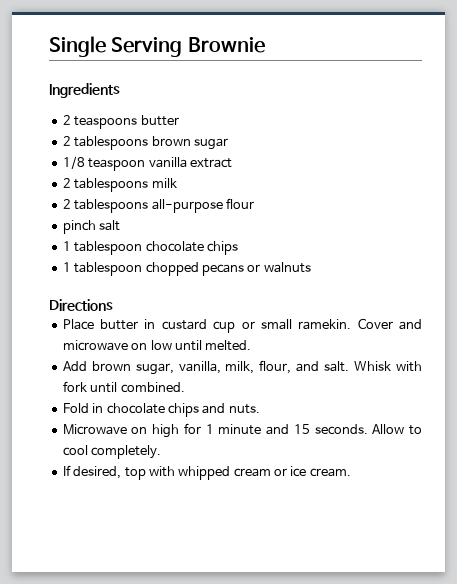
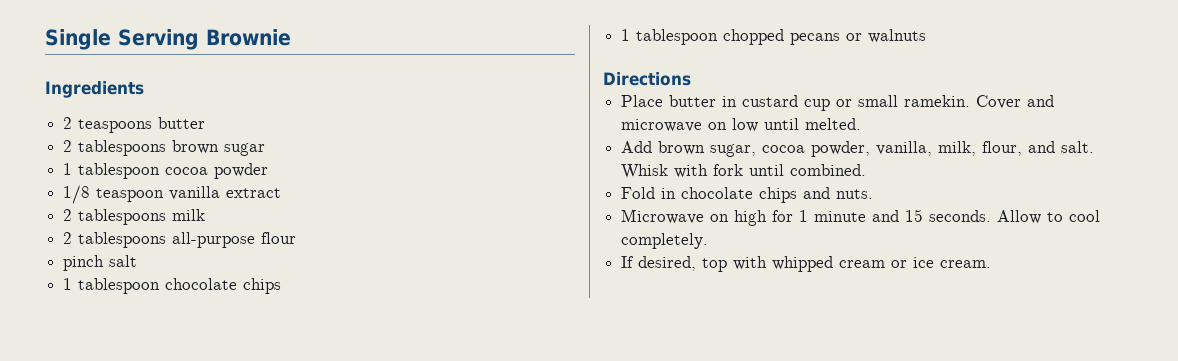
(228, 144) none -> [63,163,269,179] // 1 tablespoon cocoa powder
(174, 369) none -> [762,141,871,157] cocoa powder,

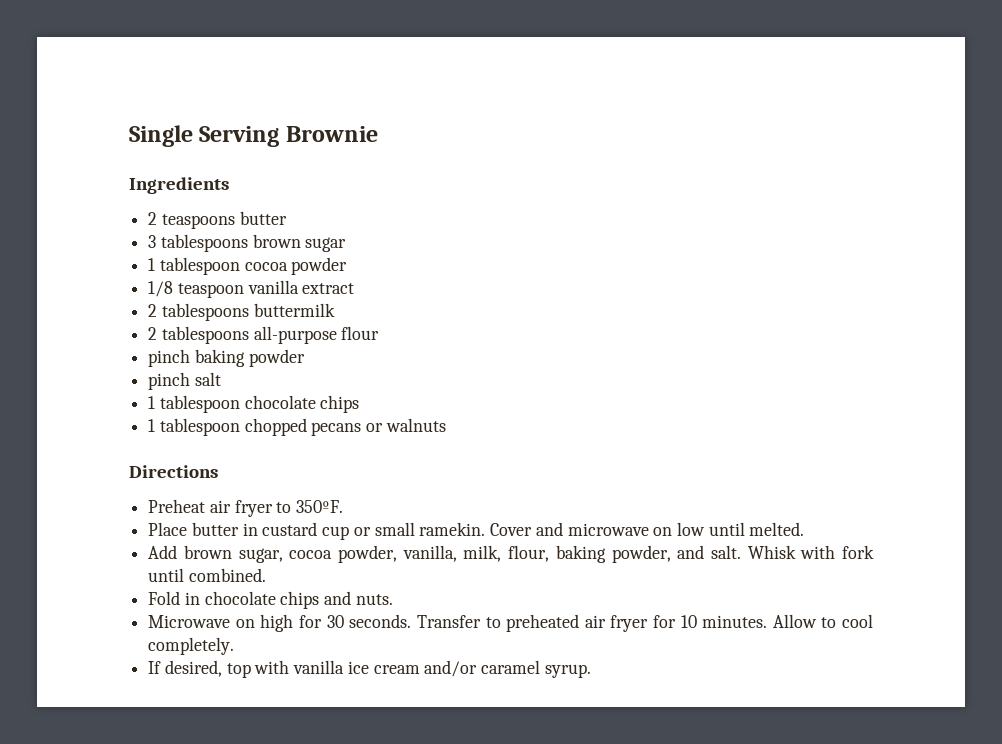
[63,140,73,152] 2 -> [148,235,157,248] 3
[172,209,206,221] milk -> [253,303,335,317] buttermilk
(297, 238) none -> [148,349,305,367] // pinch baking powder
(691, 79) none -> [148,499,344,517] // Preheat air fryer to 350ºF.
(1023, 148) none -> [555,545,671,563] baking powder,
[799,209,992,222] 1 minute and 15 seconds. -> [326,614,768,632] 30 seconds. Transfer to preheated air fryer for 10 minutes.
[772,256,992,272] whipped cream or ice cream. -> [293,660,591,678] vanilla ice cream and/or caramel syrup.

